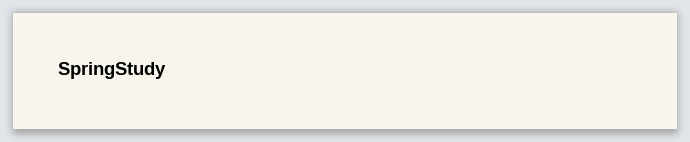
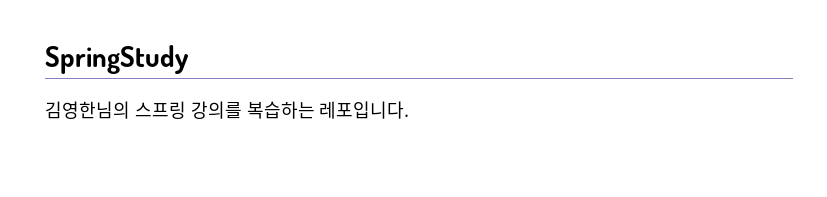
(166, 70) none -> [45,101,410,119] // 김영한님의 스프링 강의를 복습하는 레포입니다.

